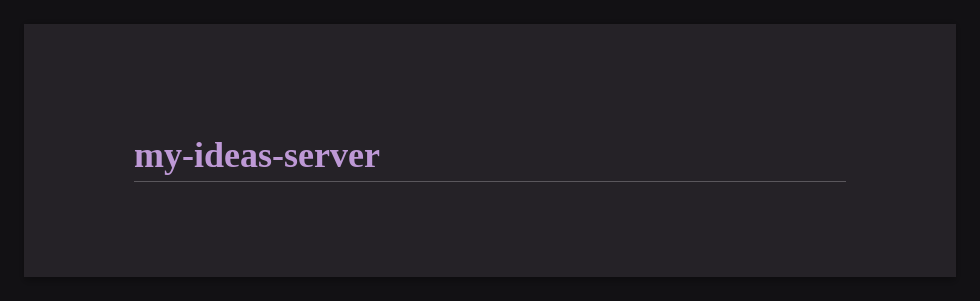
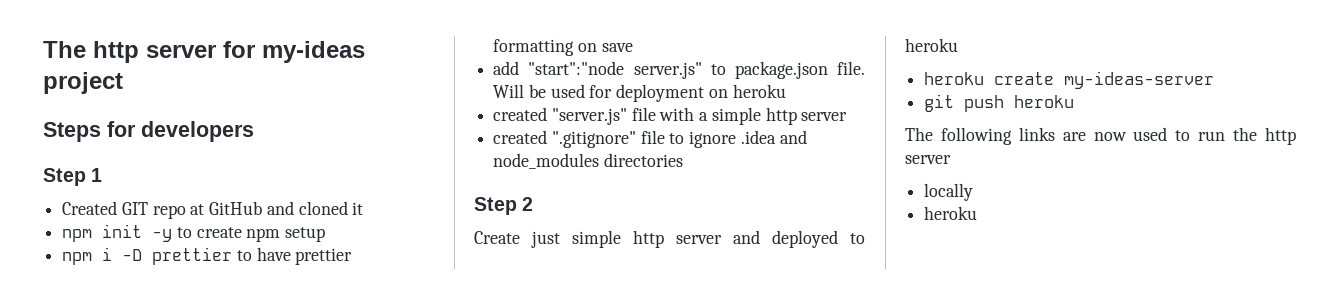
[134,142,380,175] my-ideas-server -> [43,41,365,63] [43,72,123,94] [43,121,254,142] [43,168,103,186] [62,201,364,219] [62,224,326,242] [62,247,353,265] [493,39,633,56] [493,61,865,79] [493,84,786,102] [493,107,848,125] [493,130,807,148] [493,153,683,169] [474,197,534,215] [474,230,865,248] [905,38,958,52] [924,71,1215,89] [924,94,1075,112] [905,127,1296,145] [905,155,951,164] [924,183,974,201] [924,206,978,220] The http server for my-ideas project // Steps for developers // Step 1 // Created GIT repo at GitHub and cloned it // npm init -y to create npm setup // npm i -D prettier to have prettier formatting on save // add "start":"node server.js" to package.json file. Will be used for deployment on heroku // created "server.js" file with a simple http server // created ".gitignore" file to ignore .idea and node_modules directories // Step 2 // Create just simple http server and deployed to heroku // heroku create my-ideas-server // git push heroku // The following links are now used to run the http server // locally // heroku

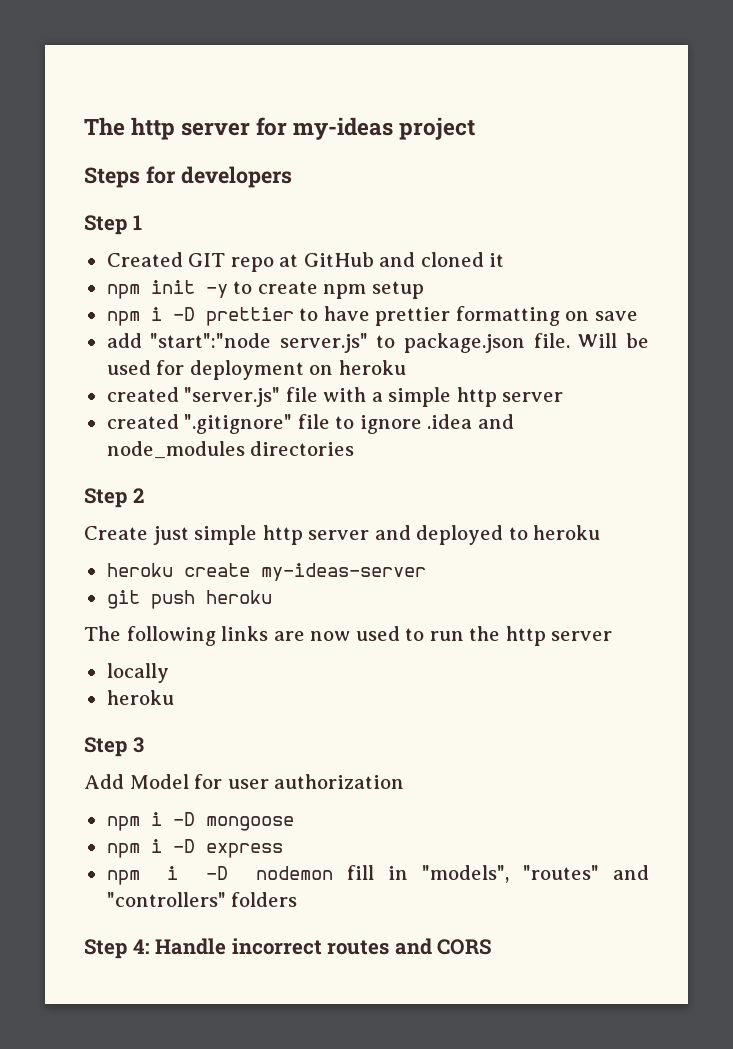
(978, 213) none -> [84,737,144,757] [84,774,405,789] [106,812,294,831] [106,839,283,858] [106,865,650,885] [106,892,298,907] [84,938,492,959] // Step 3 // Add Model for user authorization // npm i -D mongoose // npm i -D express // npm i -D nodemon fill in "models", "routes" and "controllers" folders // Step 4: Handle incorrect routes and CORS

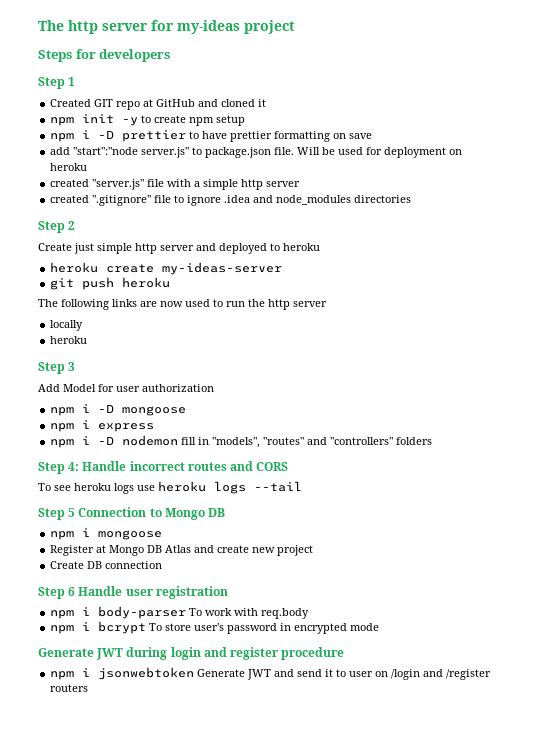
[172,839,195,853] -D -> (91, 424) none
(492, 947) none -> [38,481,302,494] [38,507,226,520] [50,528,163,540] [50,545,314,556] [50,561,163,569] [38,586,228,599] [50,606,310,619] [50,621,380,634] [38,647,345,660] [50,667,492,680] [50,684,89,692] // To see heroku logs use heroku logs --tail // Step 5 Connection to Mongo DB // npm i mongoose // Register at Mongo DB Atlas and create new project // Create DB connection // Step 6 Handle user registration // npm i body-parser To work with req.body // npm i bcrypt To store user's password in encrypted mode // Generate JWT during login and register procedure // npm i jsonwebtoken Generate JWT and send it to user on /login and /register routers

